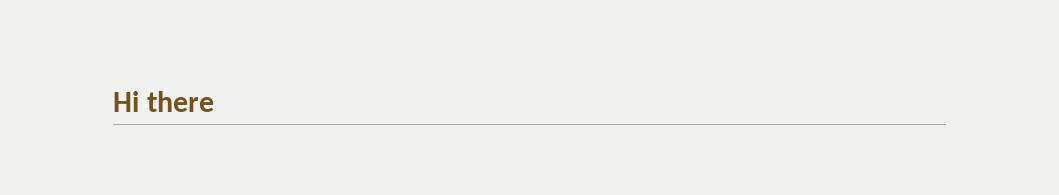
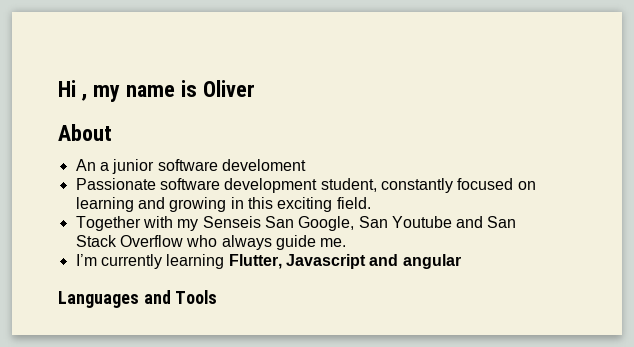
[147,91,215,112] there -> [80,80,255,102] [58,124,112,141] [75,159,306,174] [75,178,536,193] [75,197,371,212] [75,216,517,231] [75,235,347,250] [75,254,461,269] [58,290,218,308] , my name is Oliver // About // An a junior software develoment // Passionate software development student, constantly focused on learning and growing in this exciting field. // Together with my Senseis San Google, San Youtube and San Stack Overflow who always guide me. // I’m currently learning Flutter, Javascript and angular // Languages and Tools

